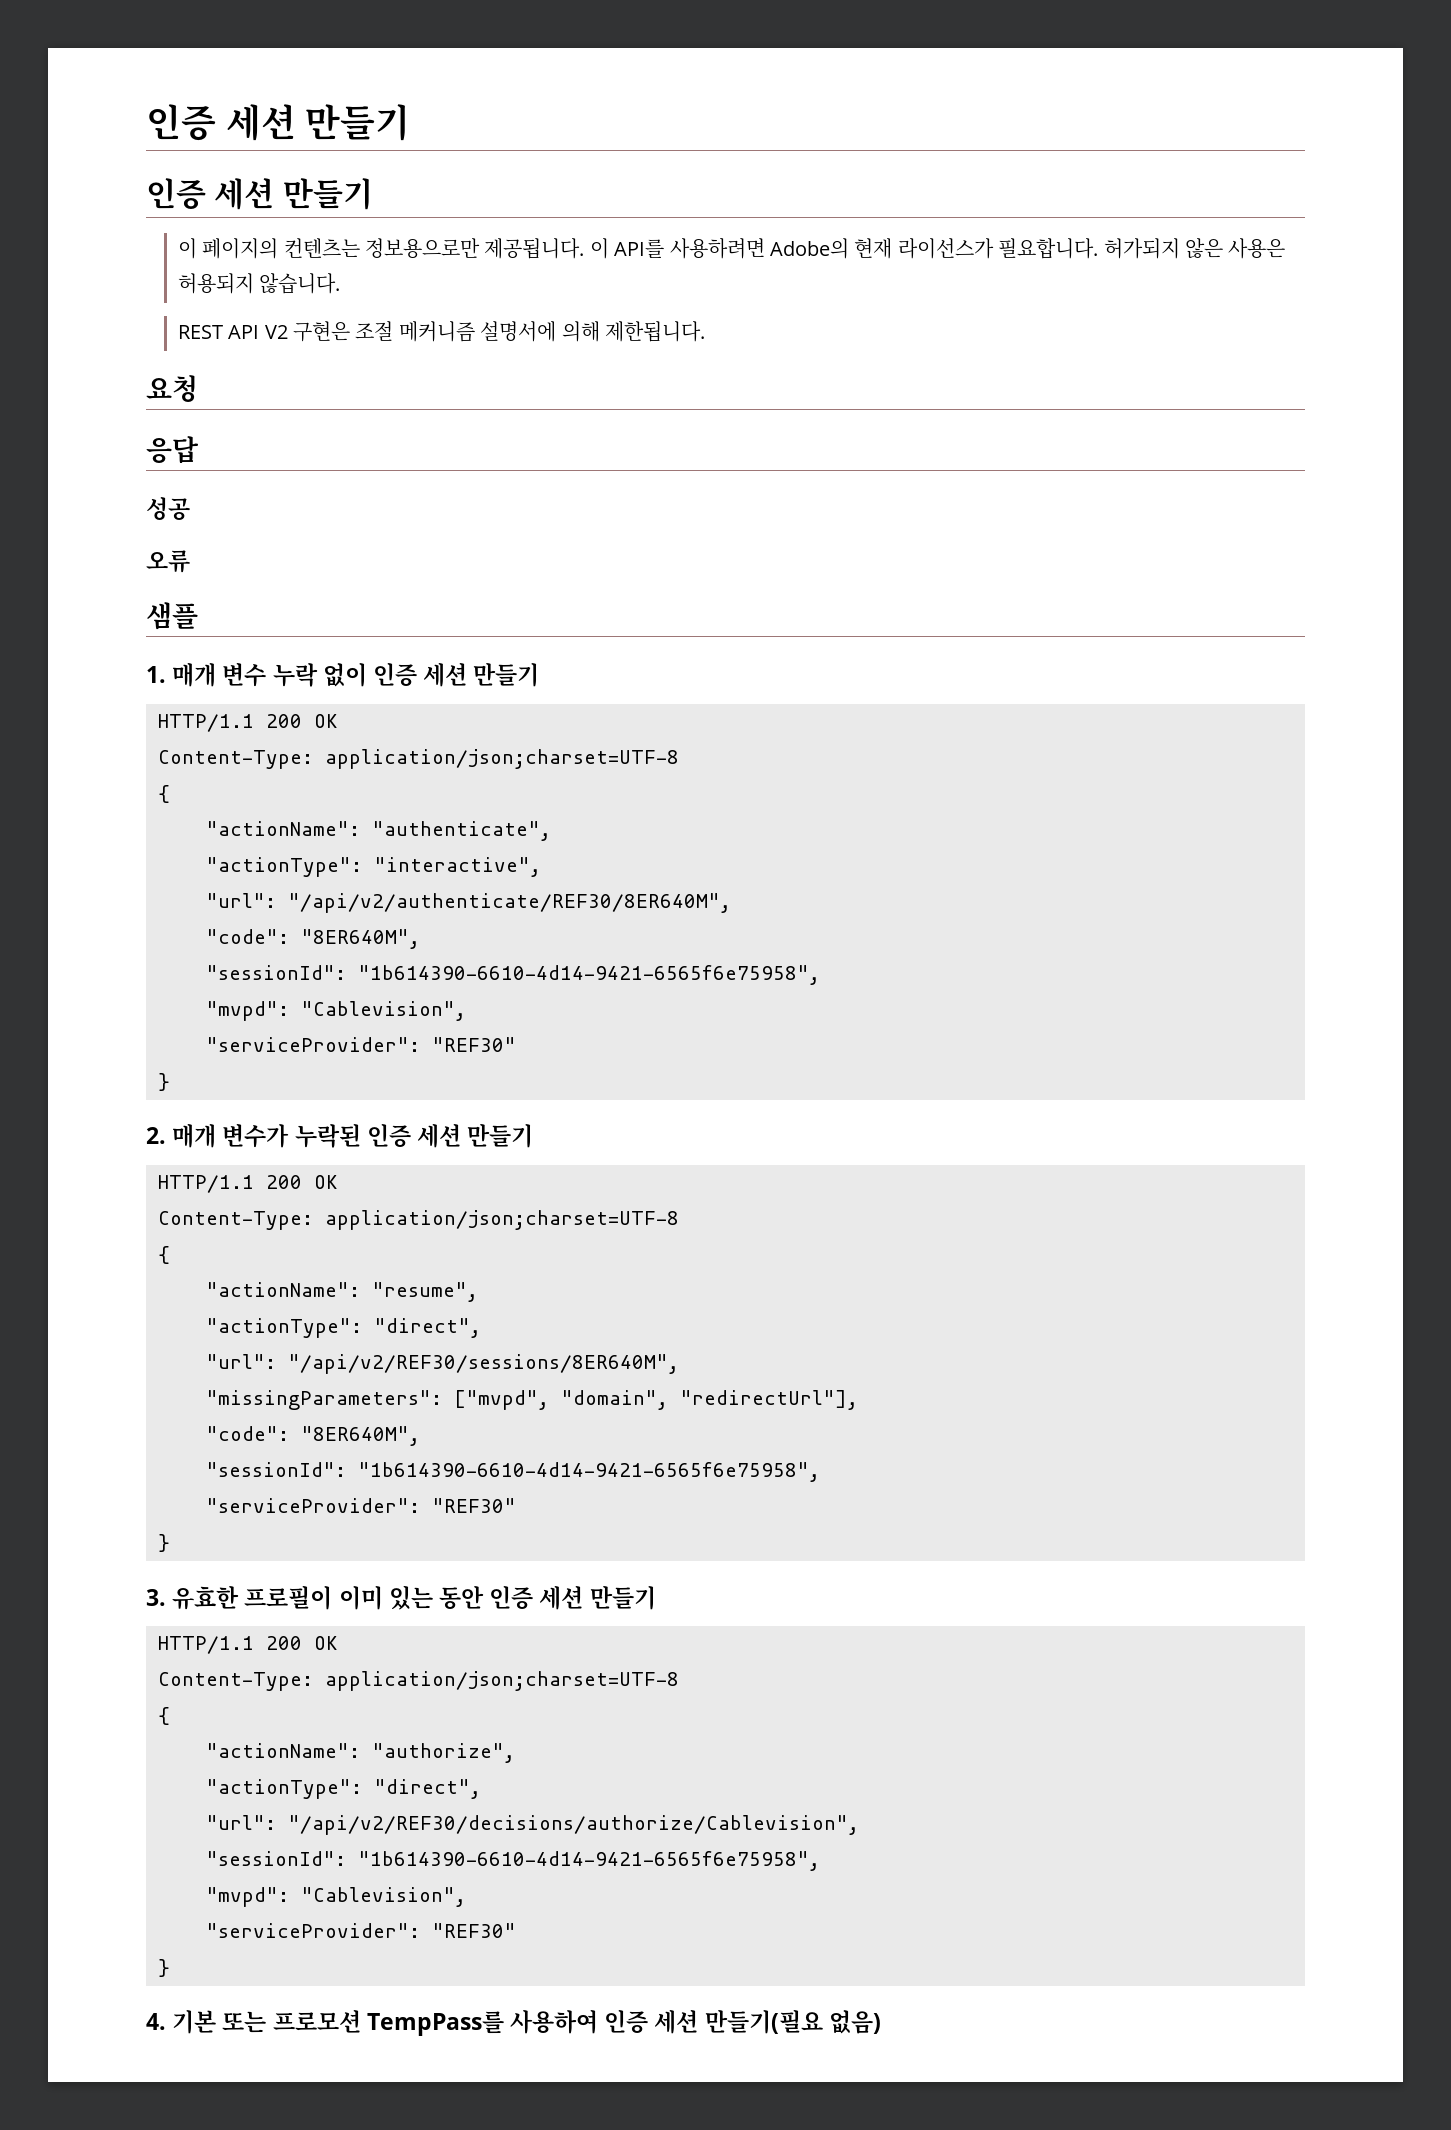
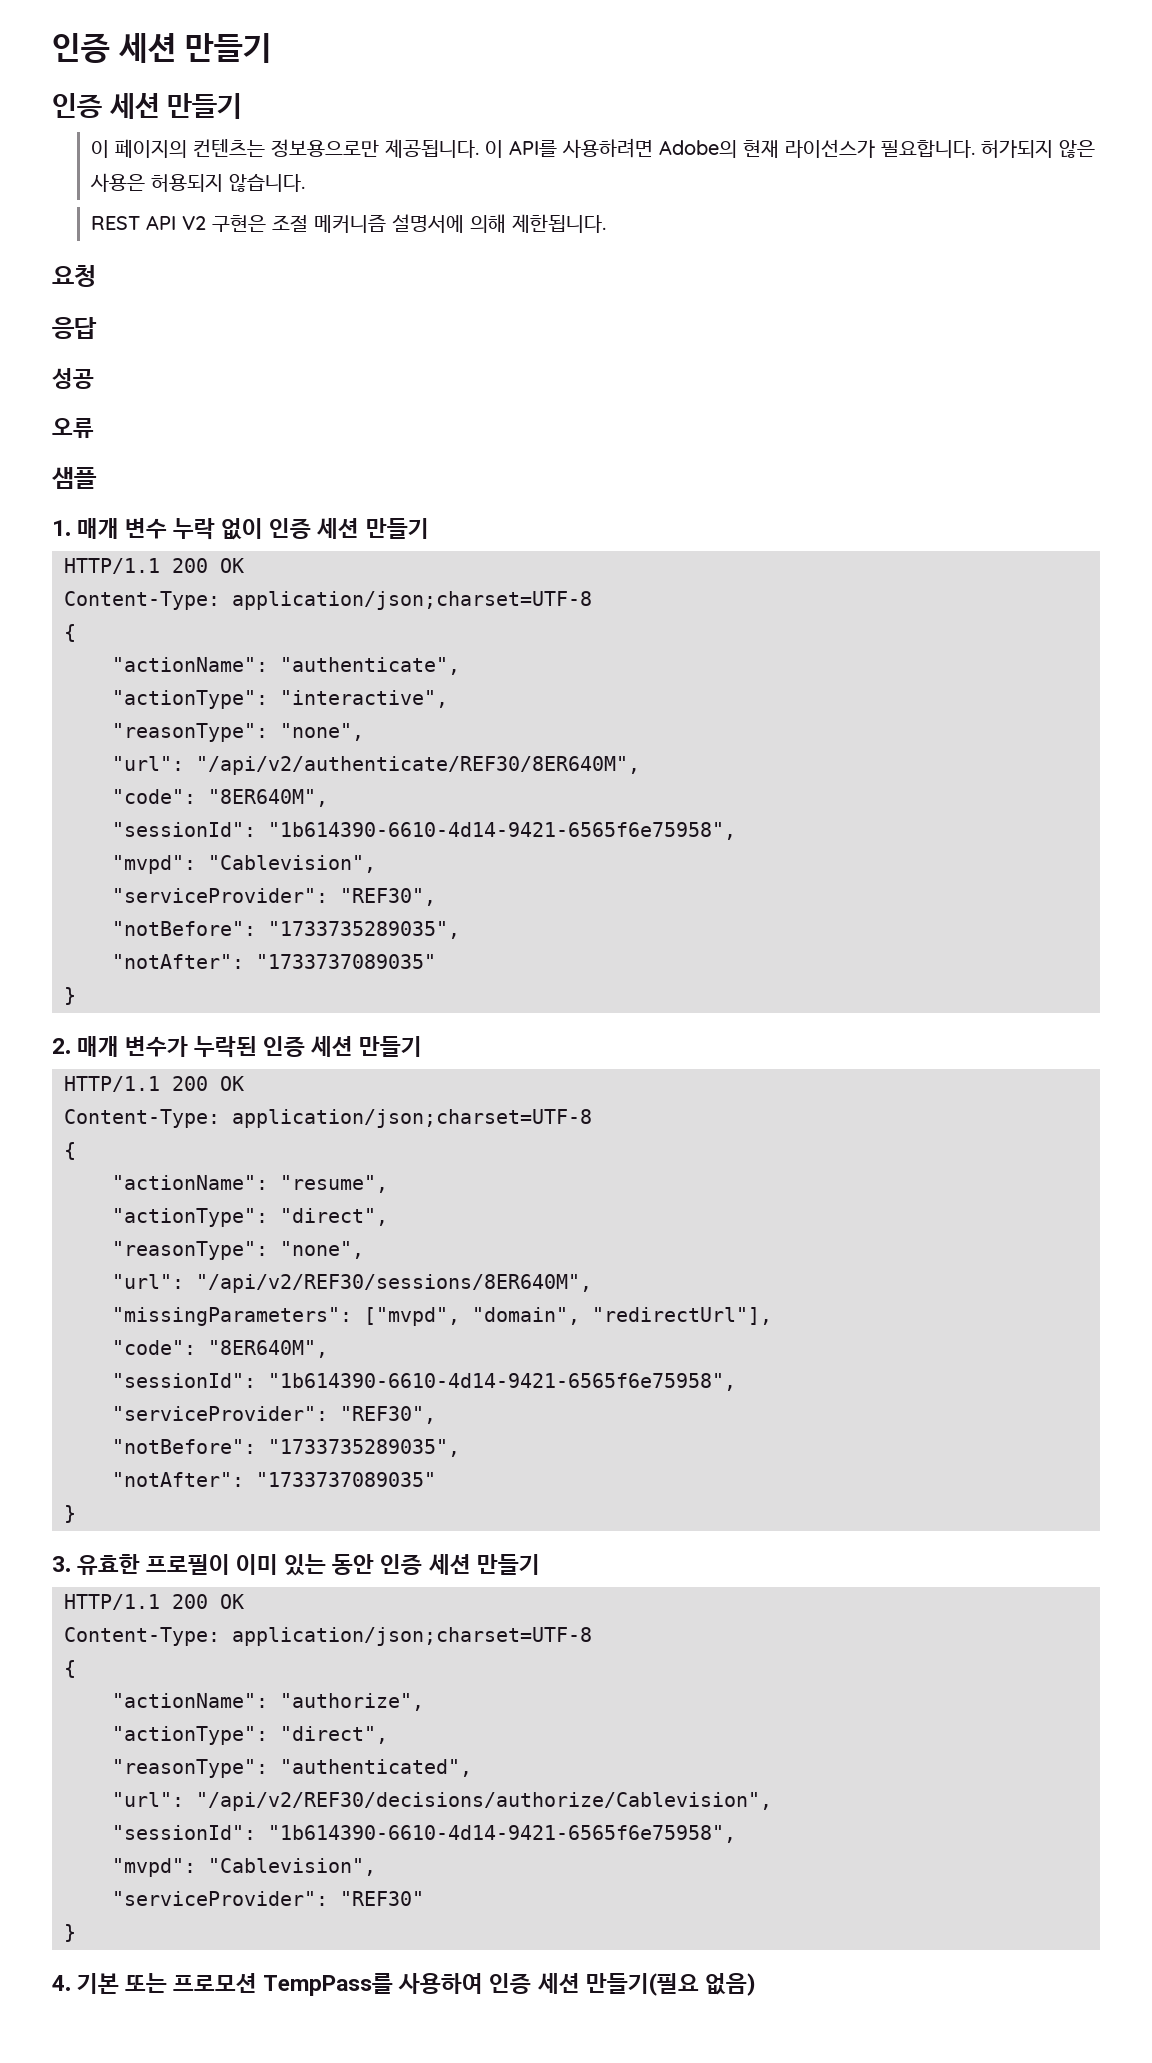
(541, 867) none -> [112,723,364,742] // "reasonType": "none",
[432,1037,516,1052] "REF30" -> [340,888,436,906] [112,921,460,939] [112,954,436,969] "REF30", // "notBefore": "1733735289035", // "notAfter": "1733737089035"
(481, 1328) none -> [112,1241,364,1260] // "reasonType": "none",
[432,1498,516,1513] "REF30" -> [340,1406,436,1424] [112,1439,460,1457] [112,1472,436,1487] "REF30", // "notBefore": "1733735289035", // "notAfter": "1733737089035"
(481, 1789) none -> [112,1759,472,1778] // "reasonType": "authenticated",

